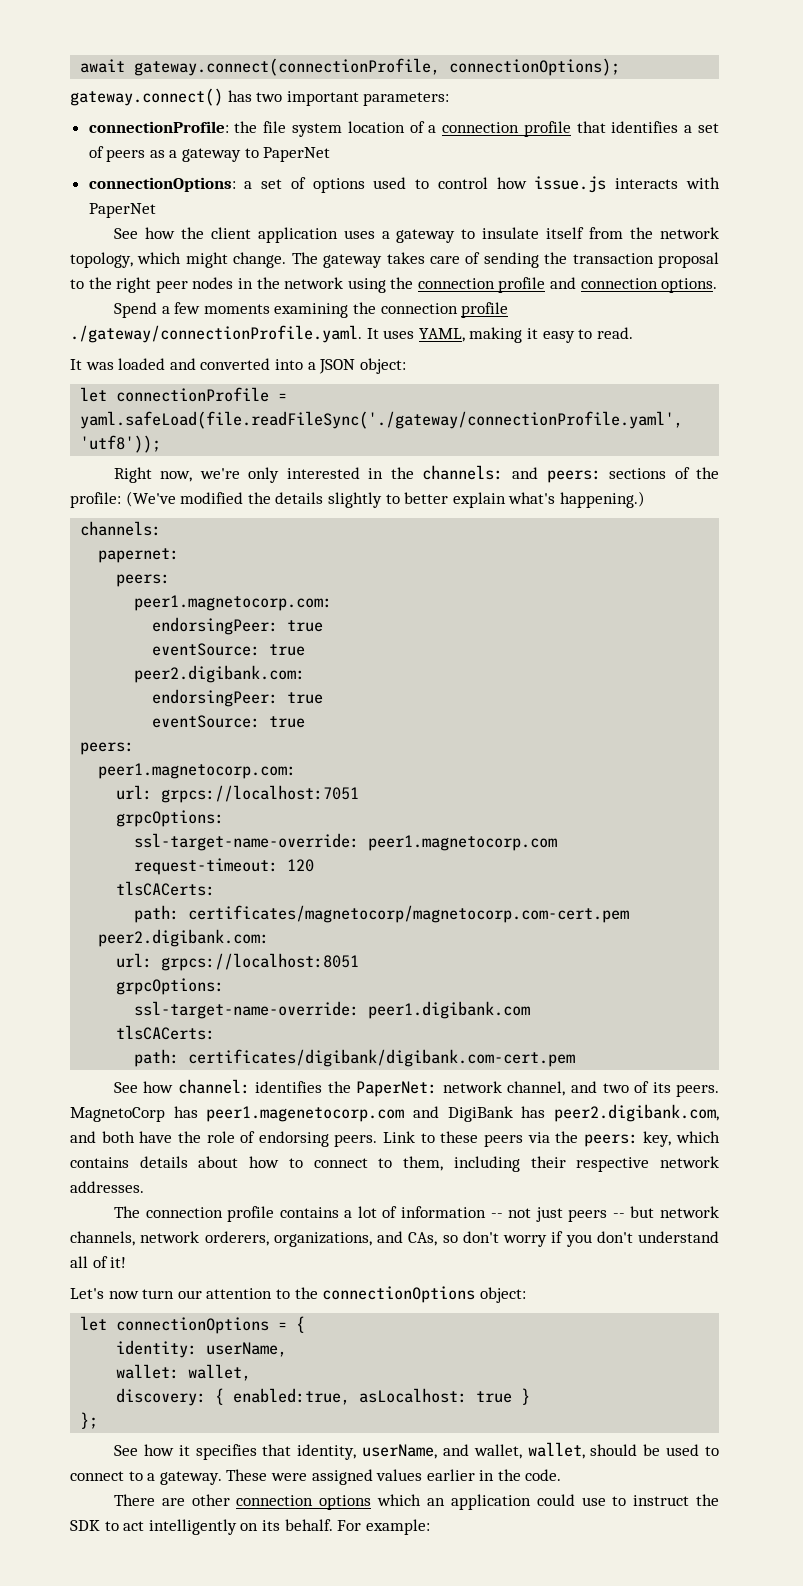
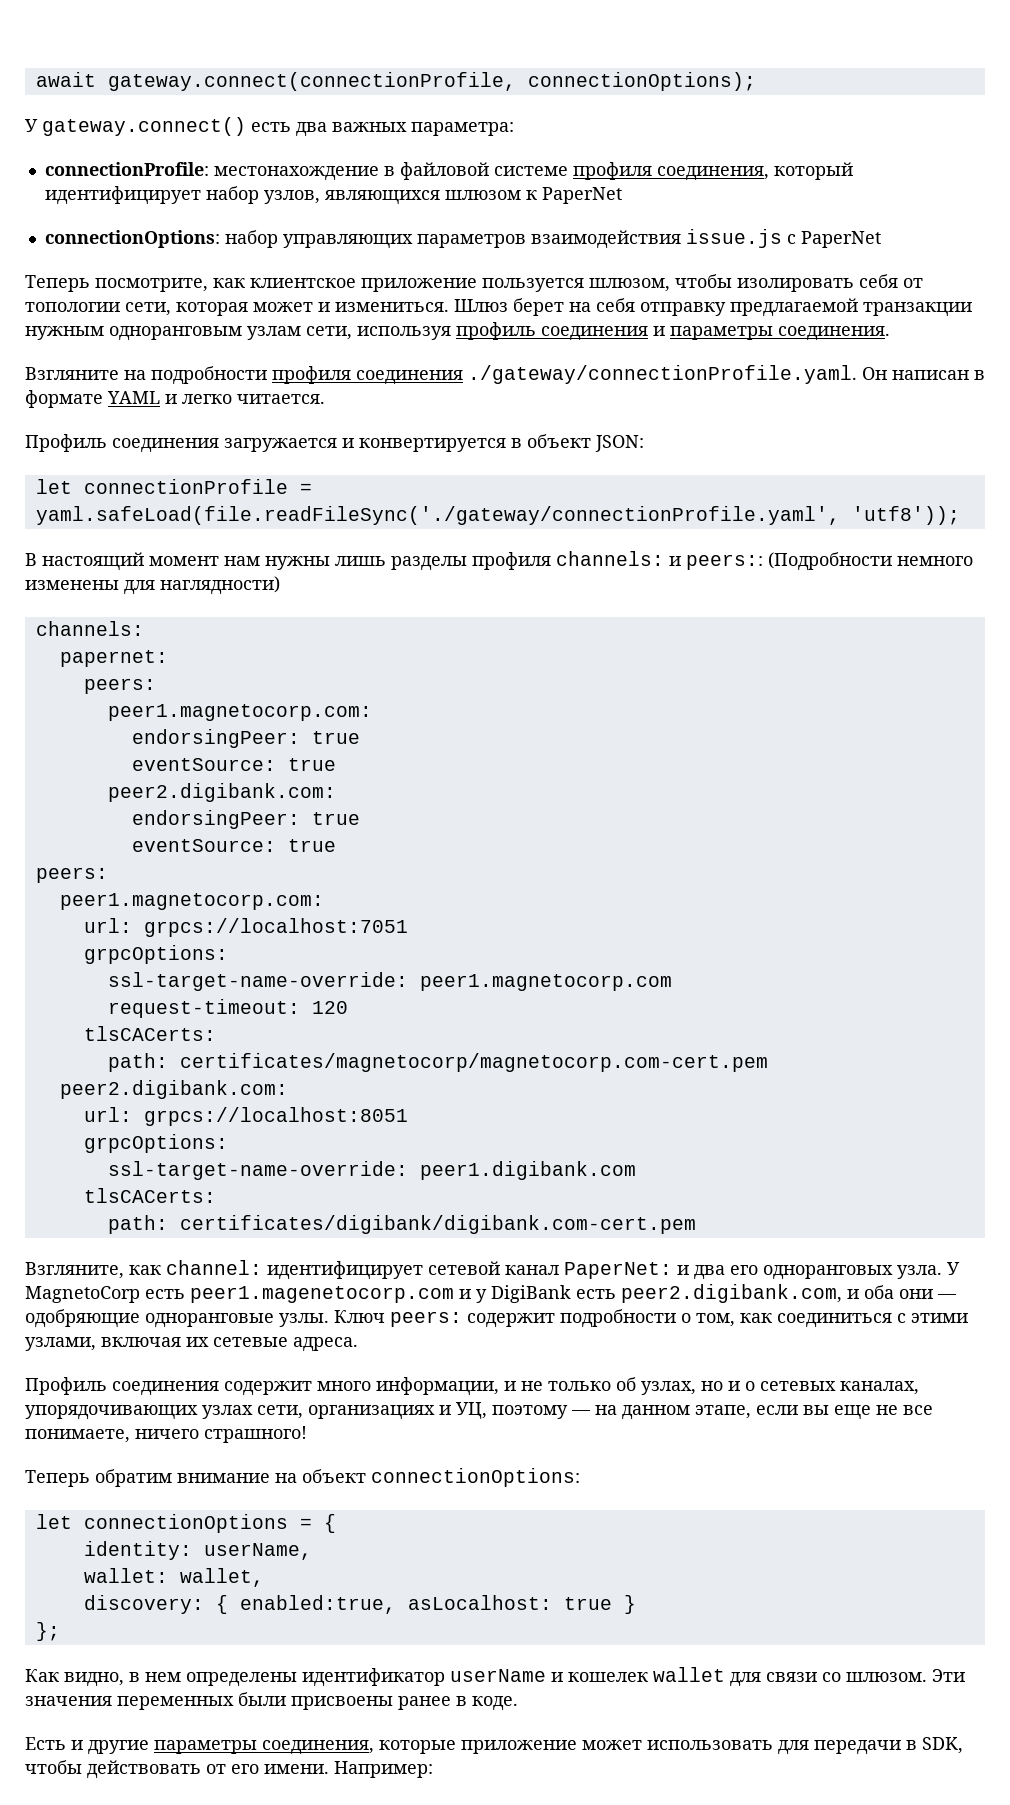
[70,88,450,106] [88,121,719,137] [88,146,331,162] [88,176,720,193] [88,203,156,218] [113,227,719,243] [70,252,719,268] [70,277,718,293] [113,302,509,318] [70,325,633,343] [70,358,406,374] gateway.connect() has two important parameters: // connectionProfile: the file system location of a connection profile that identifies a set of peers as a gateway to PaperNet // connectionOptions: a set of options used to control how issue.js interacts with PaperNet // See how the client application uses a gateway to insulate itself from the network topology, which might change. The gateway takes care of sending the transaction proposal to the right peer nodes in the network using the connection profile and connection options. // Spend a few moments examining the connection profile ./gateway/connectionProfile.yaml. It uses YAML, making it easy to read. // It was loaded and converted into a JSON object: -> [25,117,514,137] [44,162,853,181] [44,186,622,205] [44,229,881,249] [25,274,923,292] [25,298,972,317] [25,322,890,341] [25,365,985,385] [25,390,325,408] [25,434,644,453] У gateway.connect() есть два важных параметра: // connectionProfile: местонахождение в файловой системе профиля соединения, который идентифицирует набор узлов, являющихся шлюзом к PaperNet // connectionOptions: набор управляющих параметров взаимодействия issue.js с PaperNet // Теперь посмотрите, как клиентское приложение пользуется шлюзом, чтобы изолировать себя от топологии сети, которая может и измениться. Шлюз берет на себя отправку предлагаемой транзакции нужным одноранговым узлам сети, используя профиль соединения и параметры соединения. // Взгляните на подробности профиля соединения ./gateway/connectionProfile.yaml. Он написан в формате YAML и легко читается. // Профиль соединения загружается и конвертируется в объект JSON:
[113,465,719,483] [70,491,645,508] Right now, we're only interested in the channels: and peers: sections of the profile: (We've modified the details slightly to better explain what's happening.) -> [25,551,973,571] [25,576,280,595] В настоящий момент нам нужны лишь разделы профиля channels: и peers:: (Подробности немного изменены для наглядности)
[113,1079,719,1097] [70,1104,720,1122] [70,1131,720,1147] [70,1156,720,1172] [70,1181,144,1193] [113,1206,719,1222] [70,1231,719,1247] [70,1256,127,1268] [70,1286,526,1303] See how channel: identifies the PaperNet: network channel, and two of its peers. MagnetoCorp has peer1.magenetocorp.com and DigiBank has peer2.digibank.com, and both have the role of endorsing peers. Link to these peers via the peers: key, which contains details about how to connect to them, including their respective network addresses. // The connection profile contains a lot of information -- not just peers -- but network channels, network orderers, organizations, and CAs, so don't worry if you don't understand all of it! // Let's now turn our attention to the connectionOptions object: -> [25,1260,960,1280] [25,1284,957,1303] [25,1309,968,1328] [25,1337,358,1352] [25,1377,919,1396] [25,1402,933,1420] [25,1426,307,1443] [25,1468,580,1487] Взгляните, как channel: идентифицирует сетевой канал PaperNet: и два его одноранговых узла. У MagnetoCorp есть peer1.magenetocorp.com и у DigiBank есть peer2.digibank.com, и оба они — одобряющие одноранговые узлы. Ключ peers: содержит подробности о том, как соединиться с этими узлами, включая их сетевые адреса. // Профиль соединения содержит много информации, и не только об узлах, но и о сетевых каналах, упорядочивающих узлах сети, организациях и УЦ, поэтому — на данном этапе, если вы еще не все понимаете, ничего страшного! // Теперь обратим внимание на объект connectionOptions:
[113,1442,719,1460] [70,1469,562,1485] [113,1494,719,1510] [70,1519,430,1535] See how it specifies that identity, userName, and wallet, wallet, should be used to connect to a gateway. These were assigned values earlier in the code. // There are other connection options which an application could use to instruct the SDK to act intelligently on its behalf. For example: -> [25,1667,965,1687] [25,1692,518,1711] [25,1737,963,1755] [25,1760,433,1779] Как видно, в нем определены идентификатор userName и кошелек wallet для связи со шлюзом. Эти значения переменных были присвоены ранее в коде. // Есть и другие параметры соединения, которые приложение может использовать для передачи в SDK, чтобы действовать от его имени. Например:

